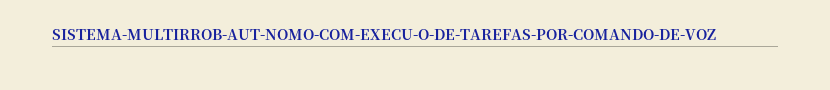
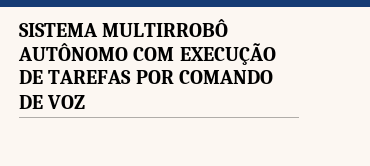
[52,29,716,40] SISTEMA-MULTIRROB-AUT-NOMO-COM-EXECU-O-DE-TAREFAS-POR-COMANDO-DE-VOZ -> [19,19,229,37] [18,43,276,65] [19,70,273,84] [19,95,86,109] SISTEMA MULTIRROBÔ AUTÔNOMO COM EXECUÇÃO DE TAREFAS POR COMANDO DE VOZ

